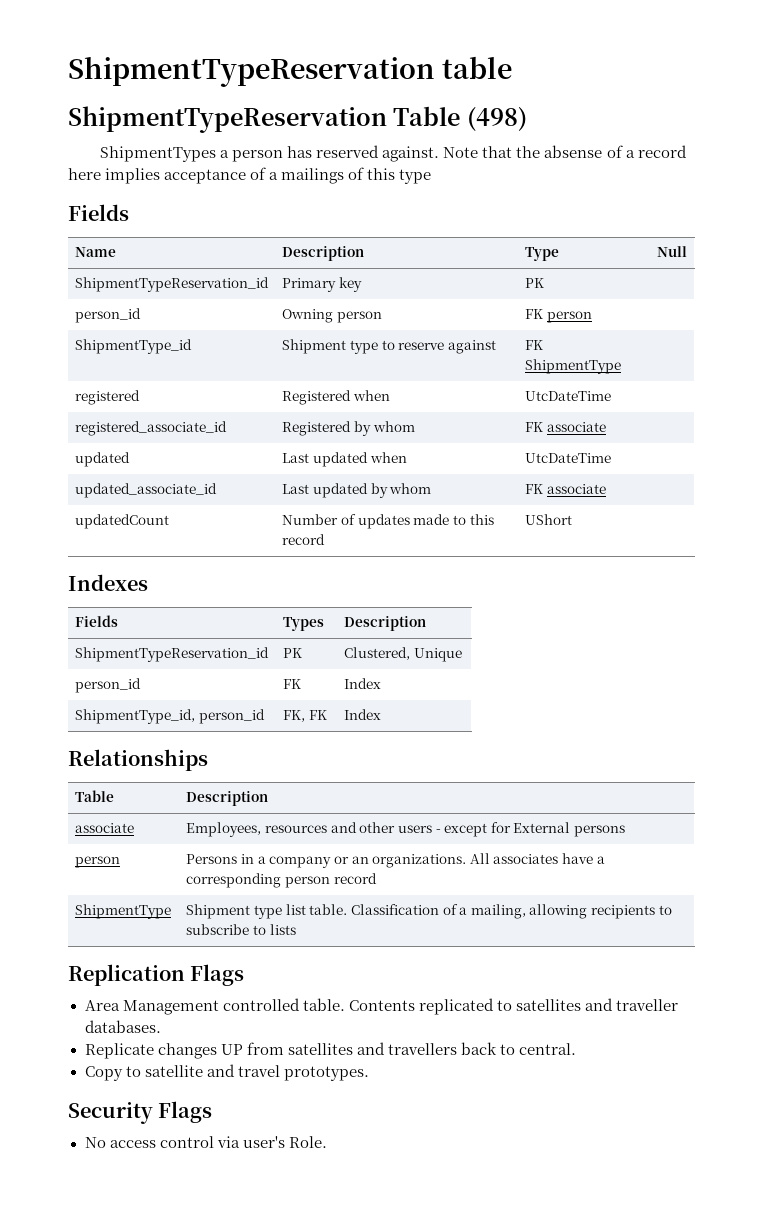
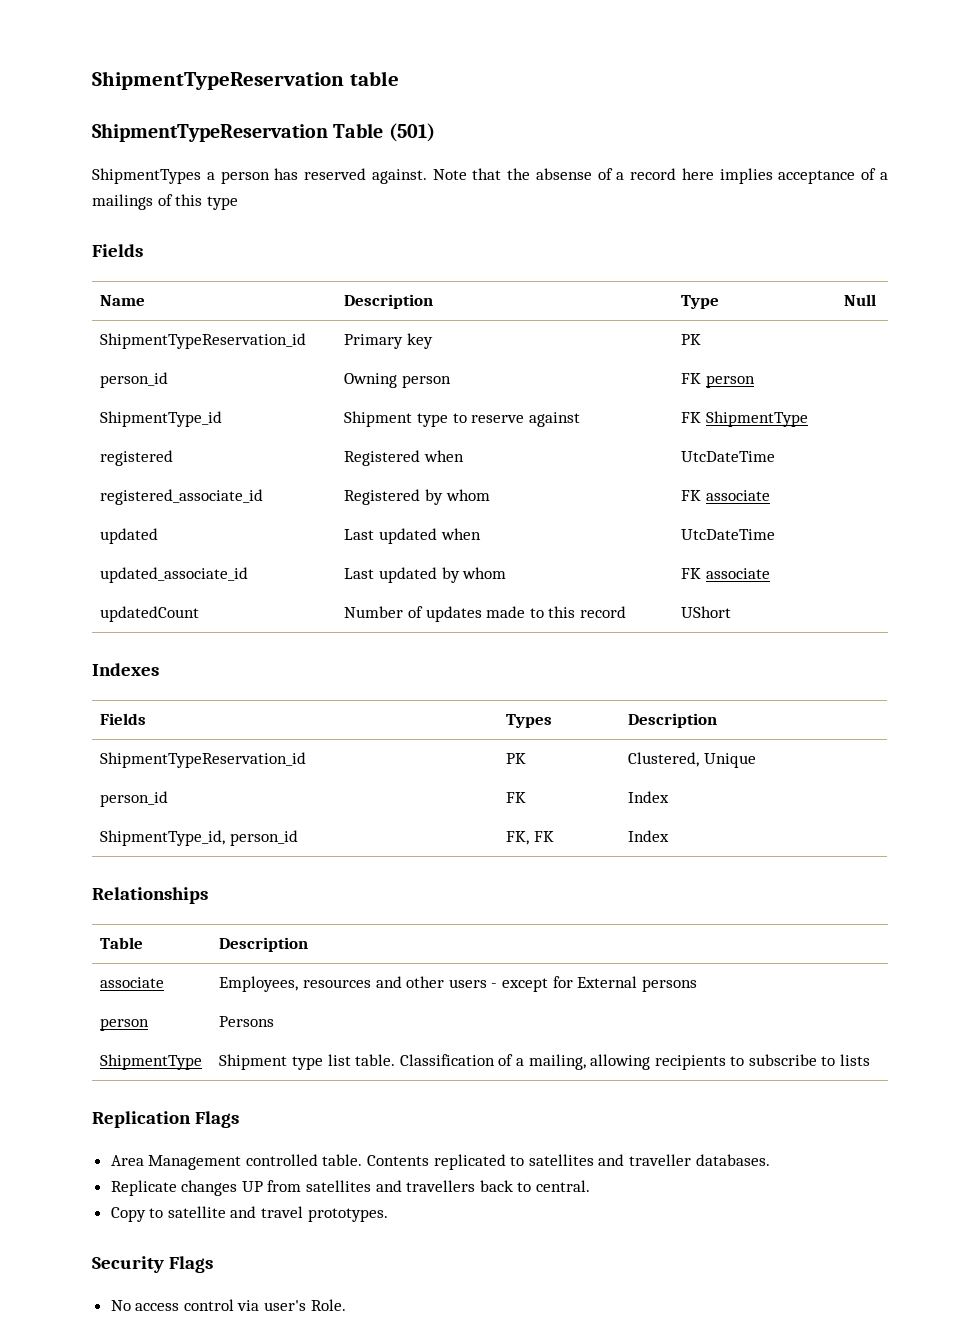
[466,106,527,131] (498) -> [388,123,435,142] (501)
[240,853,605,868] [186,873,377,888] in a company or an organizations. All associates have a corresponding person record -> (275, 1021) none

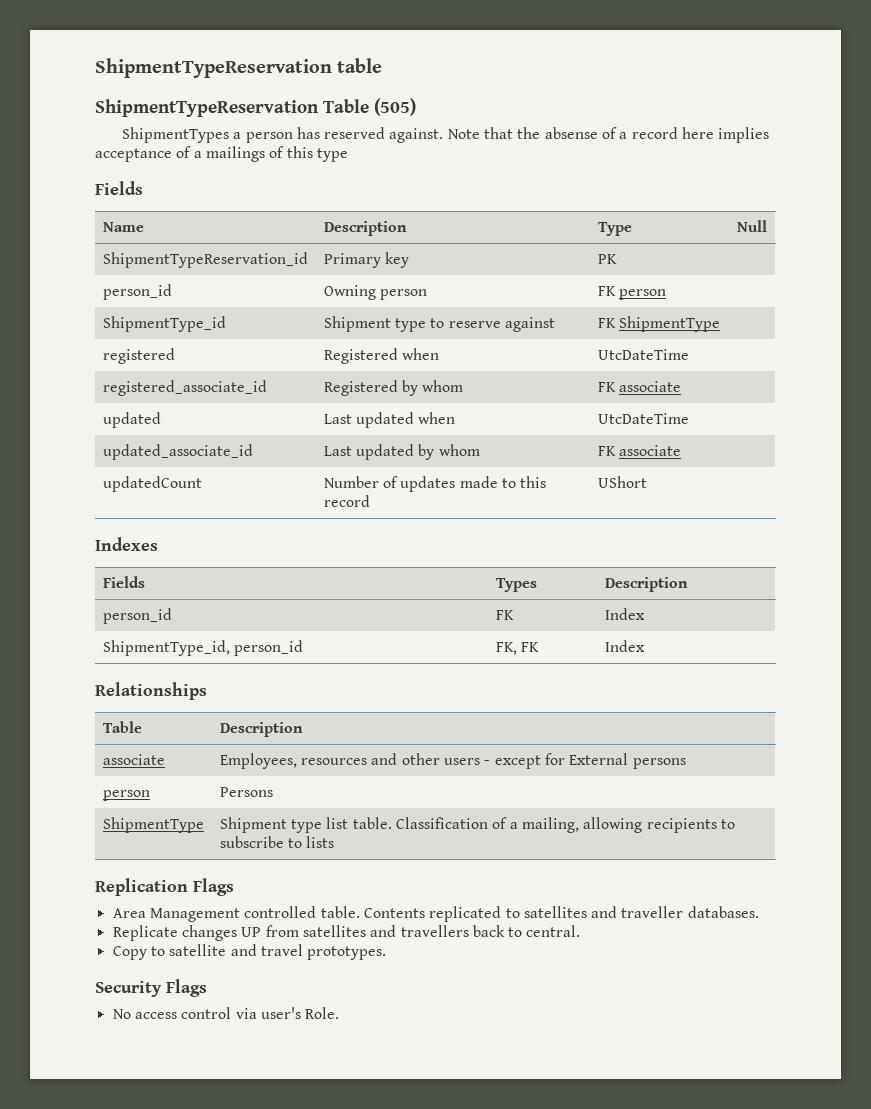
[388,123,435,142] (501) -> [374,98,416,116] (505)
[100,752,307,768] [506,753,527,764] [628,752,756,768] // ShipmentTypeReservation_id | PK | Clustered, Unique -> (688, 584) none

